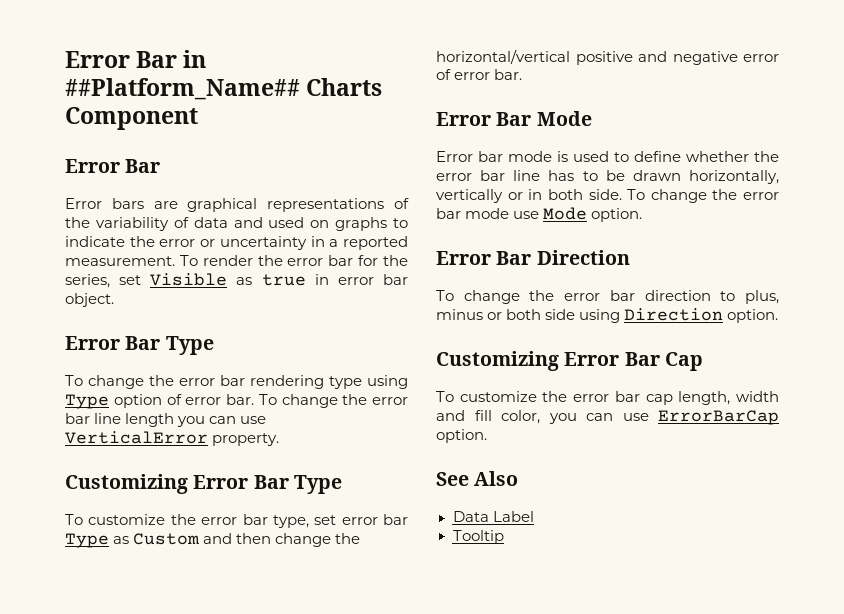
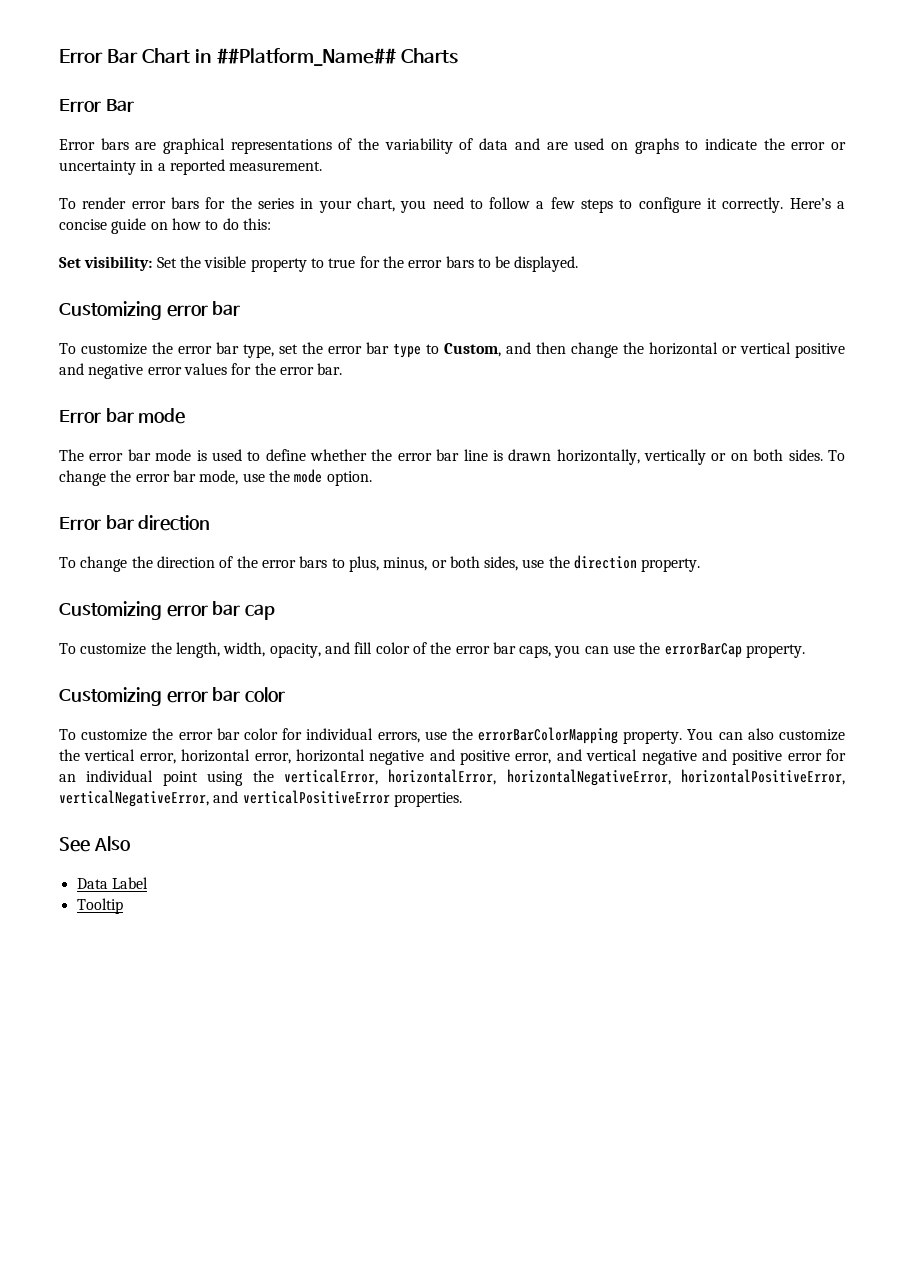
[65,51,178,68] Error Bar -> [59,48,191,63] Error Bar Chart
[65,107,198,130] Component -> (458, 56) none
(263, 222) none -> [546,142,568,150] are
(175, 261) none -> (323, 166) //
[257,255,408,266] [65,273,408,288] [65,293,114,307] [65,336,214,355] [65,375,408,389] [65,394,408,409] [65,413,267,427] [65,431,280,446] [65,474,342,494] the error bar for the series, set Visible as true in error bar object. // Error Bar Type // To change the error bar rendering type using Type option of error bar. To change the error bar line length you can use VerticalError property. // Customizing Error Bar Type -> [131,197,846,213] [59,218,271,234] [59,256,579,272] [59,301,241,320] error bars for the series in your chart, you need to follow a few steps to configure it correctly. Here’s a concise guide on how to do this: // Set visibility: Set the visible property to true for the error bars to be displayed. // Customizing error bar
[341,514,408,525] [65,533,201,548] error bar Type as Custom -> [302,342,501,358] the error bar type to Custom,
[436,49,570,64] horizontal/vertical -> [649,342,791,355] horizontal or vertical
[436,69,451,80] of -> [183,363,276,375] values for the
[496,111,592,126] [436,151,473,162] Bar Mode // Error -> [105,408,186,424] [59,449,124,461] bar mode // The error
[548,170,625,181] has to be -> [492,450,503,461] is
[528,189,779,203] [436,207,588,220] in both side. To change the error bar mode use Mode -> [730,449,846,461] [59,469,323,486] on both sides. To change the error bar mode, use the mode
[496,250,630,265] [436,290,779,304] [436,308,779,323] [436,351,703,371] [436,391,779,405] [436,410,779,425] [436,429,487,443] Bar Direction // To change the error bar direction to plus, minus or both side using Direction option. // Customizing Error Bar Cap // To customize the error bar cap length, width and fill color, you can use ErrorBarCap option. -> [105,515,211,531] [59,555,701,572] [59,601,276,620] [59,642,806,658] [59,687,286,706] [59,727,845,744] [59,749,846,765] [59,769,845,786] [59,790,462,807] bar direction // To change the direction of the error bars to plus, minus, or both sides, use the direction property. // Customizing error bar cap // To customize the length, width, opacity, and fill color of the error bar caps, you can use the errorBarCap property. // Customizing error bar color // To customize the error bar color for individual errors, use the errorBarColorMapping property. You can also customize the vertical error, horizontal error, horizontal negative and positive error, and vertical negative and positive error for an individual point using the verticalError, horizontalError, horizontalNegativeError, horizontalPositiveError, verticalNegativeError, and verticalPositiveError properties.

